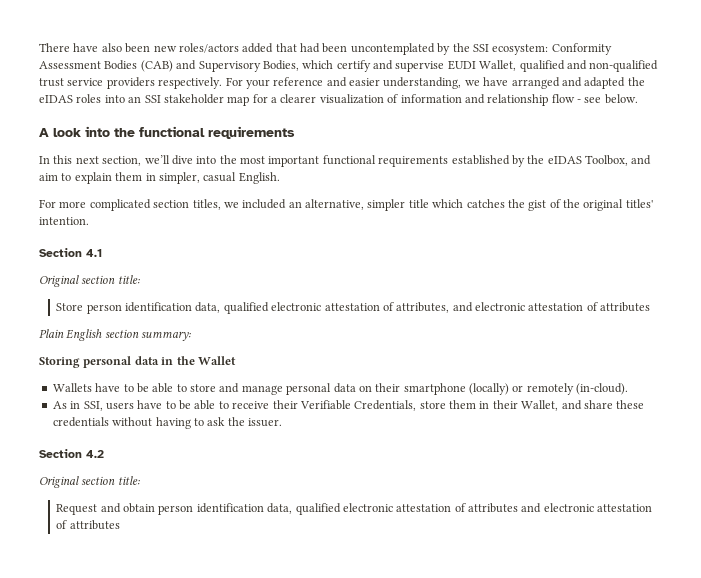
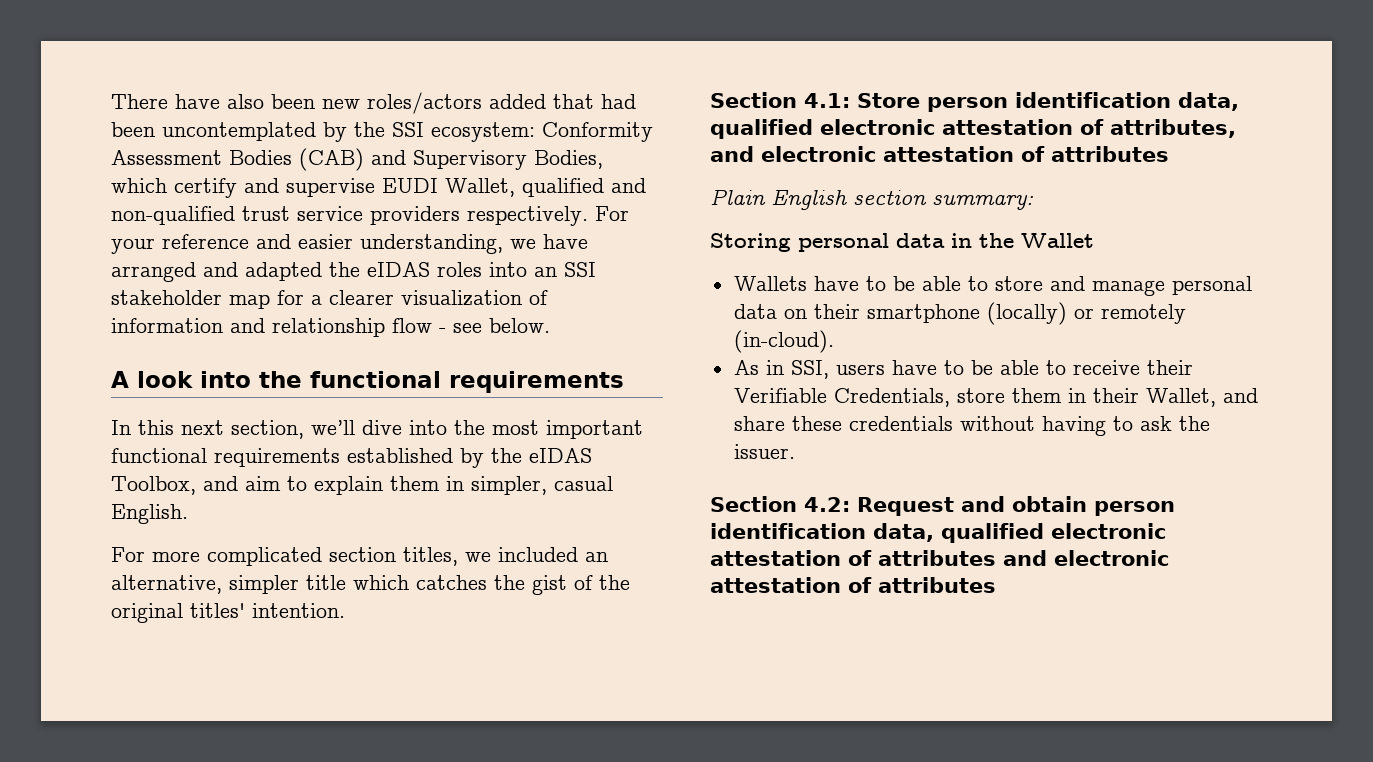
[86,249,102,257] [39,275,140,287] 4.1 // Original section title: // -> [804,93,850,108] 4.1:
[86,450,104,458] [39,476,140,488] 4.2 // Original section title: // -> [804,497,850,512] 4.2:

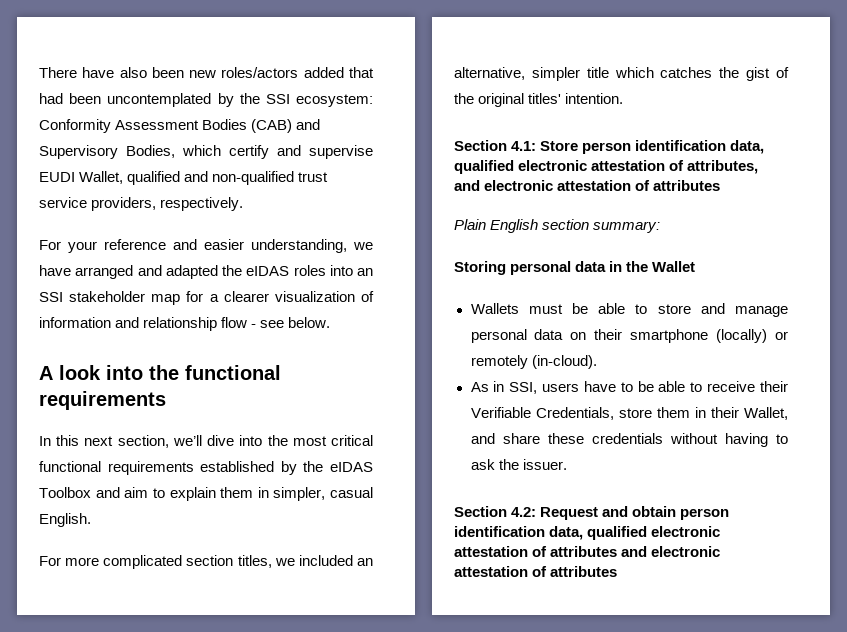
[370,206,460,225] providers -> [91,197,157,211] providers,
(588, 216) none -> (244, 204) //
[546,420,643,439] important -> [331,435,374,446] critical
[111,476,196,495] Toolbox, -> [39,487,91,498] Toolbox
[813,276,886,291] have to -> [528,304,563,314] must

